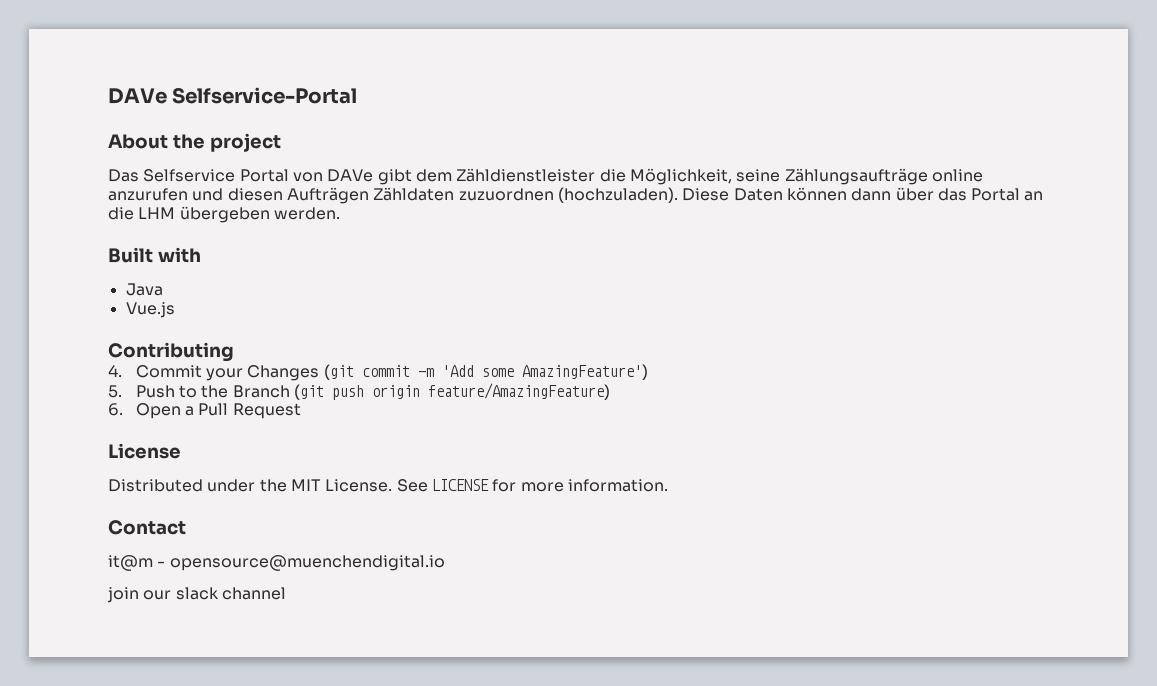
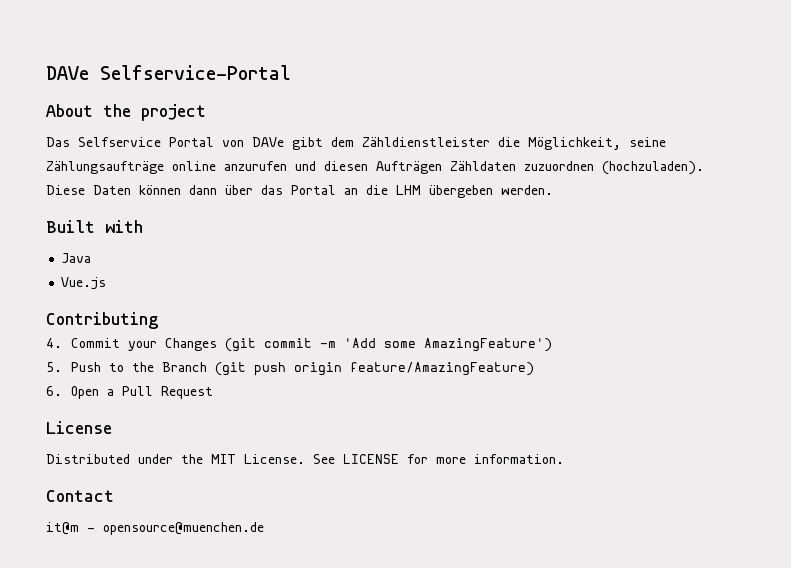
[169,555,445,571] [107,587,286,603] opensource@muenchendigital.io // join our slack channel -> [103,522,264,535] opensource@muenchen.de

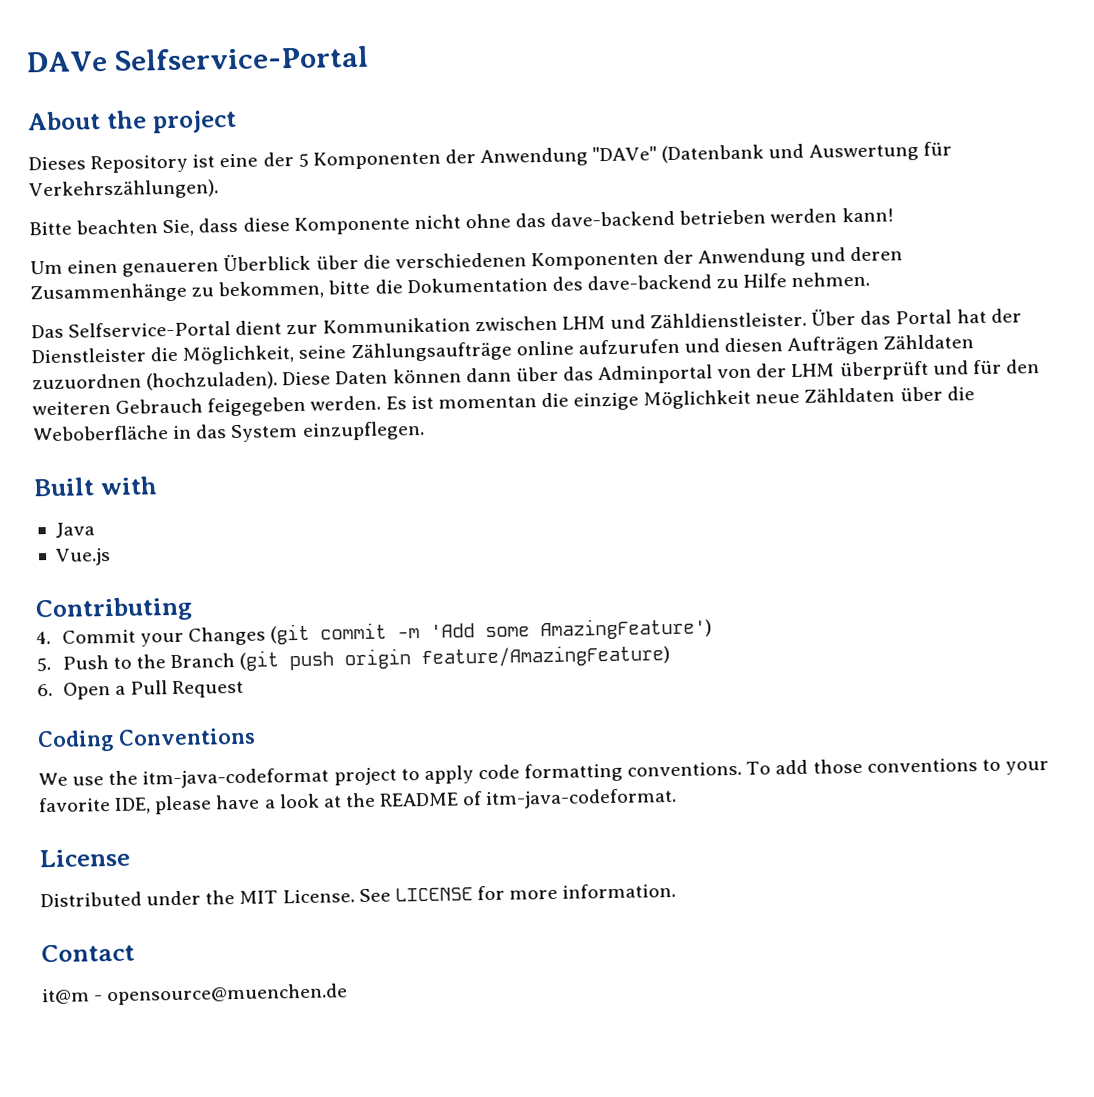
[46,137,490,150] Das Selfservice Portal von DAVe gibt dem Zähldienstleister -> [28,141,952,174] [29,179,219,201] [29,207,894,237] [30,246,904,277] [30,271,871,304] [31,308,1022,339] [31,347,146,364] Dieses Repository ist eine der 5 Komponenten der Anwendung "DAVe" (Datenbank und Auswertung für Verkehrszählungen). // Bitte beachten Sie, dass diese Komponente nicht ohne das dave-backend betrieben werden kann! // Um einen genaueren Überblick über die verschiedenen Komponenten der Anwendung und deren Zusammenhänge zu bekommen, bitte die Dokumentation des dave-backend zu Hilfe nehmen. // Das Selfservice-Portal dient zur Kommunikation zwischen LHM und Zähldienstleister. Über das Portal hat der Dienstleister
[224,161,287,171] anzurufen -> [577,338,680,355] aufzurufen
[291,185,553,198] Portal an die LHM übergeben werden. -> [598,359,1040,385] [32,386,975,417] [32,420,425,443] Adminportal von der LHM überprüft und für den weiteren Gebrauch feigegeben werden. Es ist momentan die einzige Möglichkeit neue Zähldaten über die Weboberfläche in das System einzupflegen.
(214, 392) none -> [37,727,256,753] [38,758,1049,789] [38,787,678,815] // Coding Conventions // We use the itm-java-codeformat project to apply code formatting conventions. To add those conventions to your favorite IDE, please have a look at the README of itm-java-codeformat.

